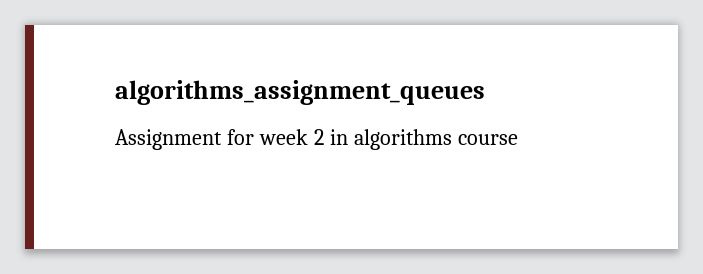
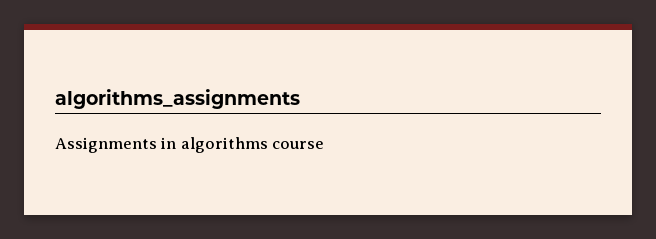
[115,80,485,105] [115,129,324,150] algorithms_assignment_queues // Assignment for week 2 -> [55,89,300,109] [55,137,157,153] algorithms_assignments // Assignments

